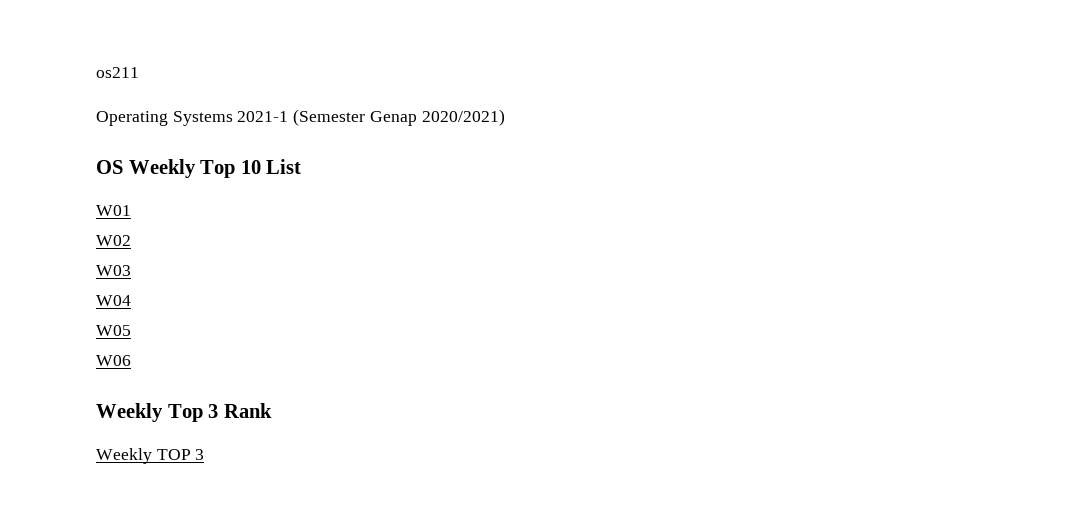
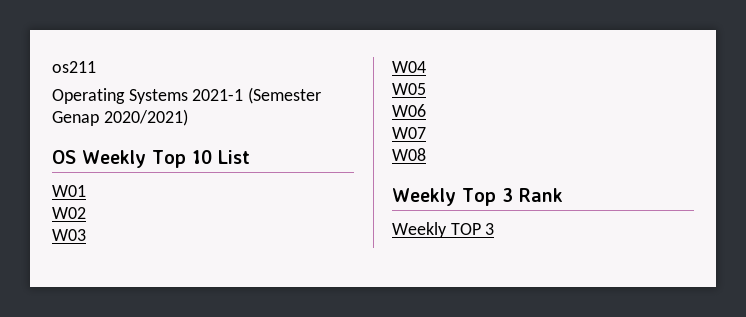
(131, 360) none -> [392,127,426,139] [392,148,426,161] // W07 // W08

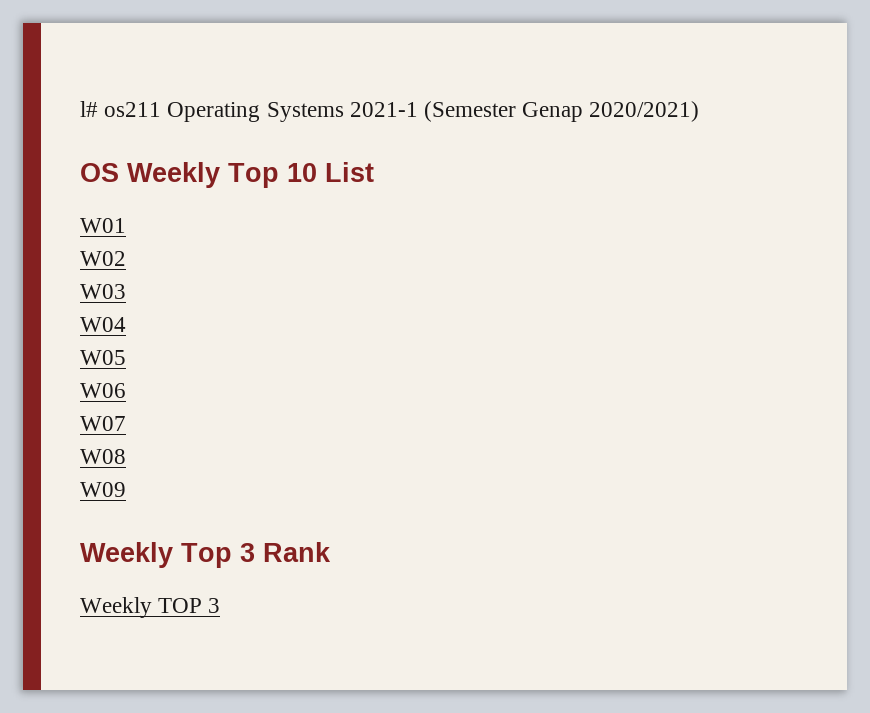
(52, 67) none -> [80,101,98,117] l#
(96, 67) // -> (162, 109) none
(426, 154) none -> [80,482,126,497] // W09

